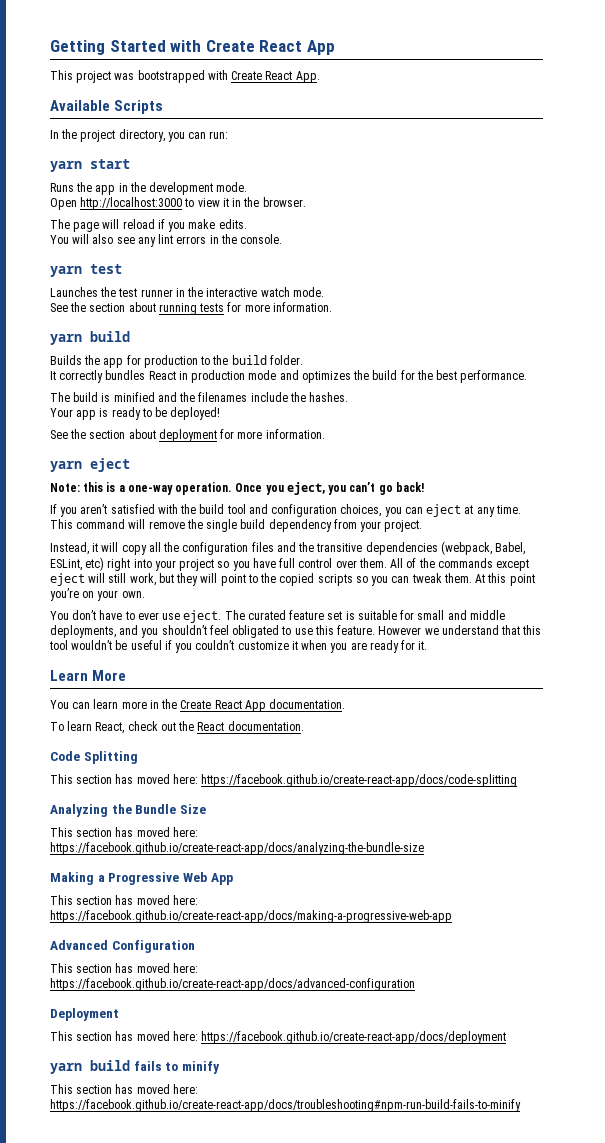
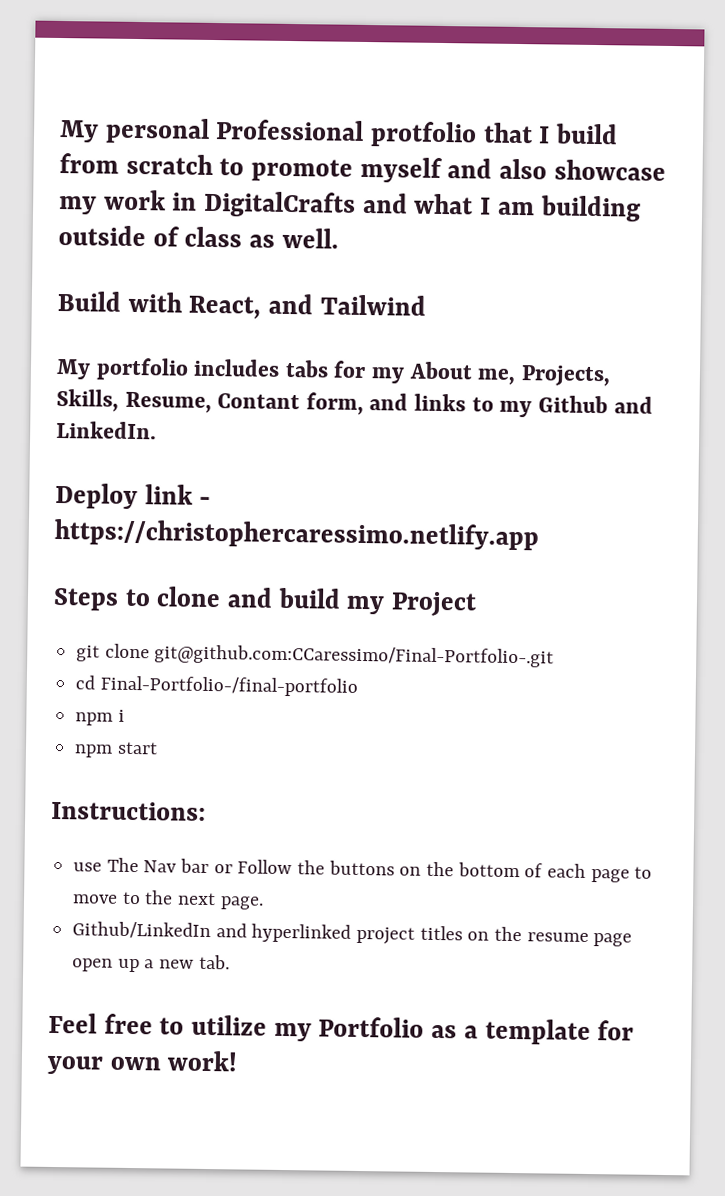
[50,40,335,55] [50,70,320,83] [50,100,164,114] [50,129,229,142] [50,159,130,172] [50,182,248,195] [50,197,306,210] [50,219,247,232] [50,234,283,247] [50,264,122,277] [50,287,324,297] [50,302,332,315] [50,331,130,345] [50,355,303,368] [50,370,528,383] [50,392,349,402] [50,407,221,420] [50,429,325,442] [50,458,130,472] [50,482,424,495] [50,504,521,517] [50,519,423,532] [50,541,526,555] [50,557,530,571] [50,573,535,586] [50,588,145,601] [50,610,505,623] [50,625,542,638] [49,640,428,653] [50,670,127,681] [50,699,346,712] [50,721,304,734] [50,751,138,764] [50,774,518,787] [50,804,206,817] [50,827,198,837] [50,842,424,855] [50,872,233,885] [50,895,198,905] [50,910,452,923] [50,940,195,953] [50,963,198,973] [50,978,415,991] [50,1008,119,1021] [50,1031,507,1044] [50,1060,220,1074] [50,1084,198,1094] [50,1099,521,1112] Getting Started with Create React App // This project was bootstrapped with Create React App. // Available Scripts // In the project directory, you can run: // yarn start // Runs the app in the development mode. // Open http://localhost:3000 to view it in the browser. // The page will reload if you make edits. // You will also see any lint errors in the console. // yarn test // Launches the test runner in the interactive watch mode. // See the section about running tests for more information. // yarn build // Builds the app for production to the build folder. // It correctly bundles React in production mode and optimizes the build for the best performance. // The build is minified and the filenames include the hashes. // Your app is ready to be deployed! // See the section about deployment for more information. // yarn eject // Note: this is a one-way operation. Once you eject, you can’t go back! // If you aren’t satisfied with the build tool and configuration choices, you can eject at any time. This command will remove the single build dependency from your project. // Instead, it will copy all the configuration files and the transitive dependencies (webpack, Babel, ESLint, etc) right into your project so you have full control over them. All of the commands except eject will still work, but they will point to the copied scripts so you can tweak them. At this point you’re on your own. // You don’t have to ever use eject. The curated feature set is suitable for small and middle deployments, and you shouldn’t feel obligated to use this feature. However we understand that this tool wouldn’t be useful if you couldn’t customize it when you are ready for it. // Learn More // You can learn more in the Create React App documentation. // To learn React, check out the React documentation. // Code Splitting // This section has moved here: https://facebook.github.io/create-react-app/docs/code-splitting // Analyzing the Bundle Size // This section has moved here: https://facebook.github.io/create-react-app/docs/analyzing-the-bundle-size // Making a Progressive Web App // This section has moved here: https://facebook.github.io/create-react-app/docs/making-a-progressive-web-app // Advanced Configuration // This section has moved here: https://facebook.github.io/create-react-app/docs/advanced-configuration // Deployment // This section has moved here: https://facebook.github.io/create-react-app/docs/deployment // yarn build fails to minify // This section has moved here: https://facebook.github.io/create-react-app/docs/troubleshooting#npm-run-build-fails-to-minify -> [59,117,619,148] [59,152,666,184] [59,189,641,222] [58,224,339,249] [57,290,426,320] [56,357,611,387] [56,388,653,418] [56,420,157,440] [55,482,212,510] [54,518,539,551] [53,586,478,617] [76,643,555,668] [75,675,358,697] [75,709,125,726] [74,741,158,758] [51,800,206,821] [73,857,653,883] [72,890,264,910] [72,921,633,947] [72,954,230,973] [48,1012,635,1046] [47,1050,239,1075] My personal Professional protfolio that I build from scratch to promote myself and also showcase my work in DigitalCrafts and what I am building outside of class as well. // Build with React, and Tailwind // My portfolio includes tabs for my About me, Projects, Skills, Resume, Contant form, and links to my Github and LinkedIn. // Deploy link - https://christophercaressimo.netlify.app // Steps to clone and build my Project // git clone git@github.com:CCaressimo/Final-Portfolio-.git // cd Final-Portfolio-/final-portfolio // npm i // npm start // Instructions: // use The Nav bar or Follow the buttons on the bottom of each page to move to the next page. // Github/LinkedIn and hyperlinked project titles on the resume page open up a new tab. // Feel free to utilize my Portfolio as a template for your own work!

